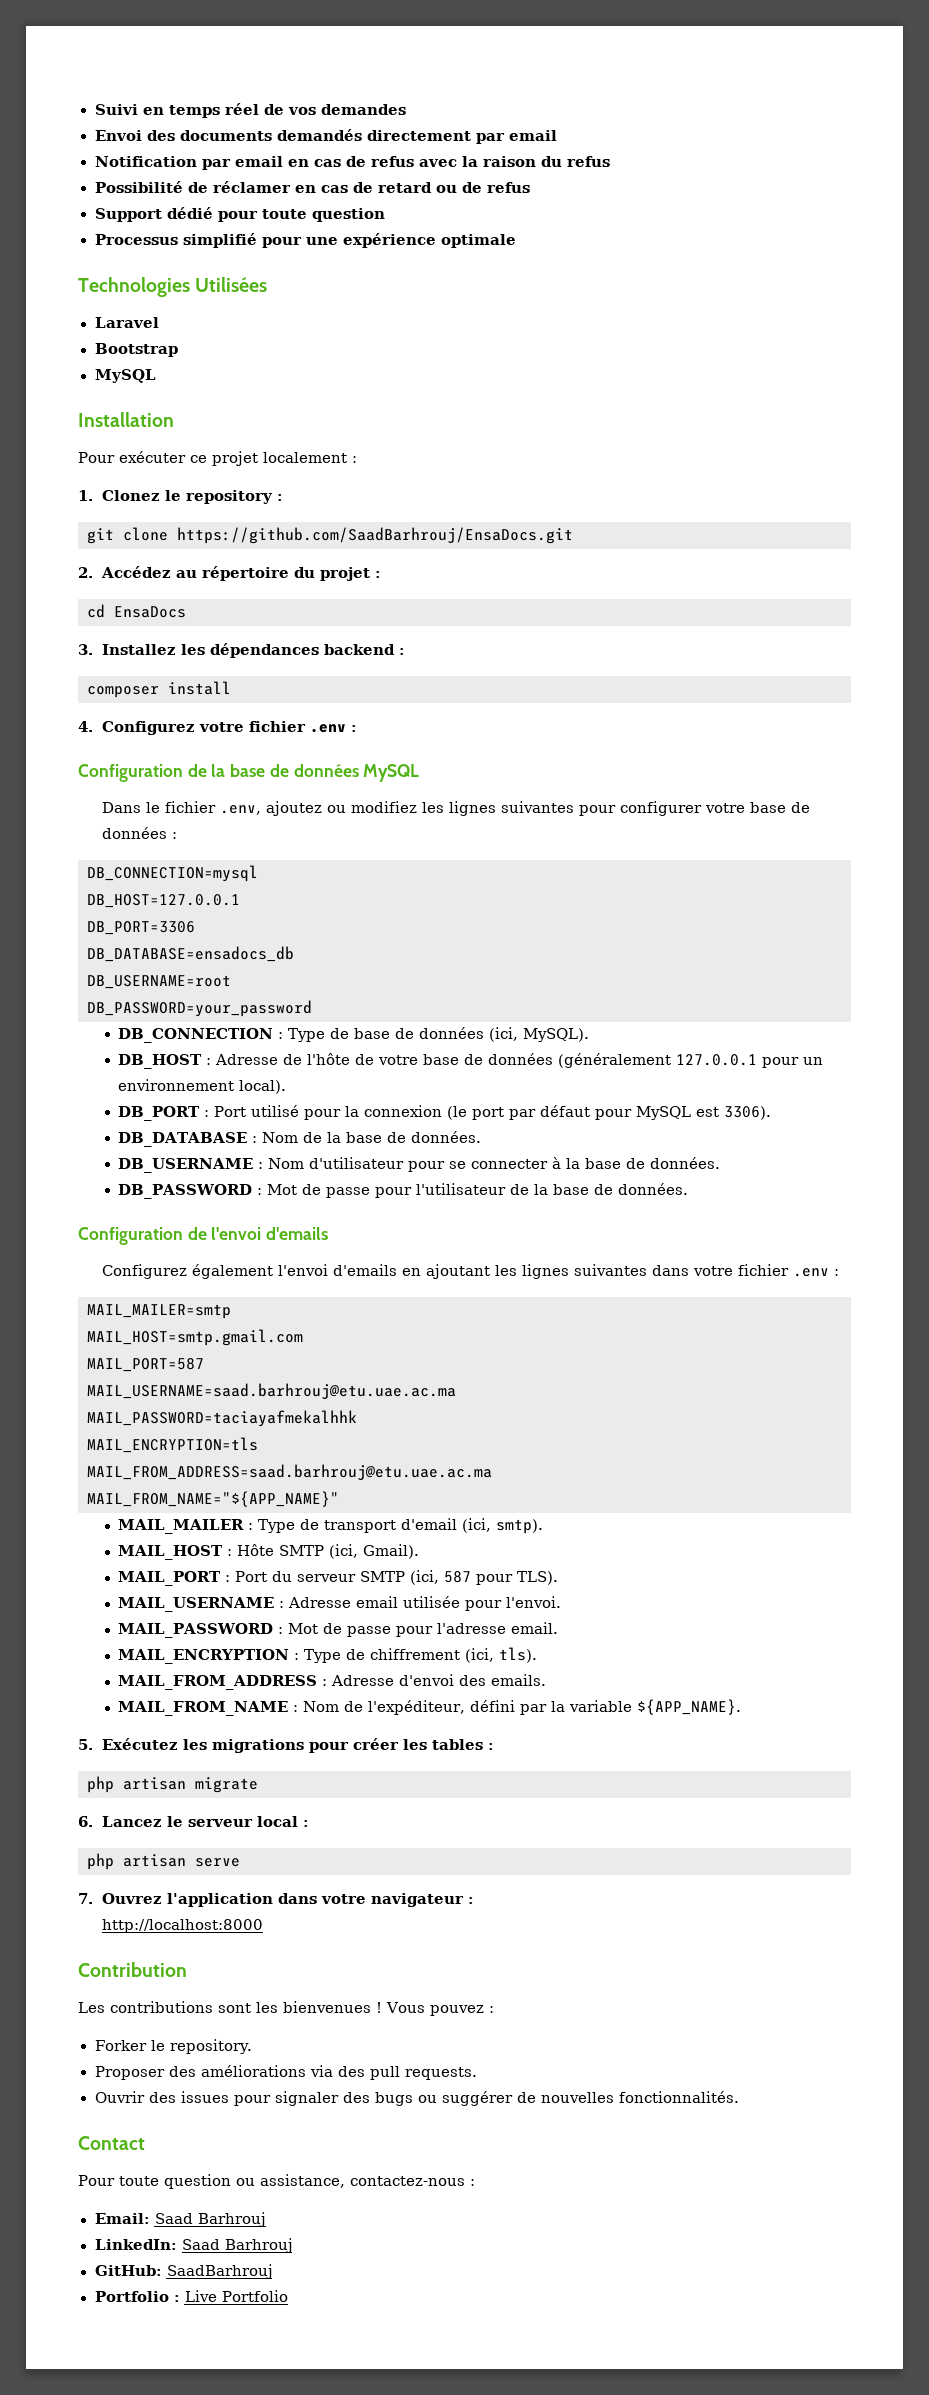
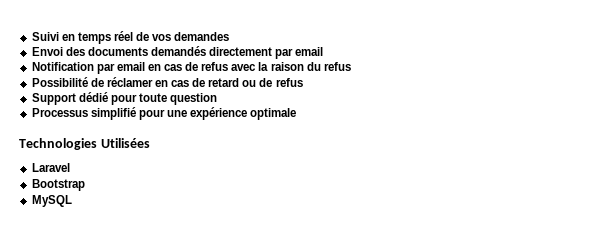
[78,412,174,427] [78,451,357,466] [78,490,283,504] [87,527,573,544] [78,566,381,581] [87,604,186,618] [78,643,405,658] [87,681,231,698] [78,721,357,735] [78,764,420,782] [101,801,810,816] [101,827,177,839] [87,865,258,882] [87,894,240,908] [87,921,195,935] [87,946,294,962] [87,975,231,989] [87,1000,312,1017] [118,1027,590,1043] [118,1053,824,1069] [118,1079,287,1094] [118,1105,772,1121] [118,1131,482,1147] [118,1157,721,1173] [118,1183,689,1199] [78,1227,329,1245] [101,1264,839,1279] [87,1304,231,1319] [87,1329,303,1346] [87,1358,204,1372] [87,1383,456,1399] [87,1410,357,1427] [87,1437,258,1453] [87,1464,492,1480] [87,1491,339,1507] [118,1518,544,1534] [118,1544,420,1560] [118,1570,559,1586] [118,1596,562,1612] [118,1622,559,1638] [118,1647,538,1664] [118,1674,547,1690] [118,1699,742,1716] [78,1738,494,1753] [87,1776,258,1793] [78,1816,309,1827] [87,1853,240,1870] [78,1893,474,1907] [101,1919,263,1933] [78,1962,187,1977] [78,2001,494,2016] [94,2039,253,2054] [94,2065,477,2080] [94,2091,739,2106] [78,2136,145,2150] [78,2174,475,2189] [94,2212,266,2227] [94,2238,293,2253] [94,2264,273,2279] [94,2290,288,2302] // Installation // Pour exécuter ce projet localement : // 1. Clonez le repository : // git clone https://github.com/SaadBarhrouj/EnsaDocs.git // 2. Accédez au répertoire du projet : // cd EnsaDocs // 3. Installez les dépendances backend : // composer install // 4. Configurez votre fichier .env : // Configuration de la base de données MySQL // Dans le fichier .env, ajoutez ou modifiez les lignes suivantes pour configurer votre base de données : // DB_CONNECTION=mysql // DB_HOST=127.0.0.1 // DB_PORT=3306 // DB_DATABASE=ensadocs_db // DB_USERNAME=root // DB_PASSWORD=your_password // DB_CONNECTION : Type de base de données (ici, MySQL). // DB_HOST : Adresse de l'hôte de votre base de données (généralement 127.0.0.1 pour un environnement local). // DB_PORT : Port utilisé pour la connexion (le port par défaut pour MySQL est 3306). // DB_DATABASE : Nom de la base de données. // DB_USERNAME : Nom d'utilisateur pour se connecter à la base de données. // DB_PASSWORD : Mot de passe pour l'utilisateur de la base de données. // Configuration de l'envoi d'emails // Configurez également l'envoi d'emails en ajoutant les lignes suivantes dans votre fichier .env : // MAIL_MAILER=smtp // MAIL_HOST=smtp.gmail.com // MAIL_PORT=587 // MAIL_USERNAME=saad.barhrouj@etu.uae.ac.ma // MAIL_PASSWORD=taciayafmekalhhk // MAIL_ENCRYPTION=tls // MAIL_FROM_ADDRESS=saad.barhrouj@etu.uae.ac.ma // MAIL_FROM_NAME="${APP_NAME}" // MAIL_MAILER : Type de transport d'email (ici, smtp). // MAIL_HOST : Hôte SMTP (ici, Gmail). // MAIL_PORT : Port du serveur SMTP (ici, 587 pour TLS). // MAIL_USERNAME : Adresse email utilisée pour l'envoi. // MAIL_PASSWORD : Mot de passe pour l'adresse email. // MAIL_ENCRYPTION : Type de chiffrement (ici, tls). // MAIL_FROM_ADDRESS : Adresse d'envoi des emails. // MAIL_FROM_NAME : Nom de l'expéditeur, défini par la variable ${APP_NAME}. // 5. Exécutez les migrations pour créer les tables : // php artisan migrate // 6. Lancez le serveur local : // php artisan serve // 7. Ouvrez l'application dans votre navigateur : // http://localhost:8000 // Contribution // Les contributions sont les bienvenues ! Vous pouvez : // Forker le repository. // Proposer des améliorations via des pull requests. // Ouvrir des issues pour signaler des bugs ou suggérer de nouvelles fonctionnalités. // Contact // Pour toute question ou assistance, contactez-nous : // Email: Saad Barhrouj // LinkedIn: Saad Barhrouj // GitHub: SaadBarhrouj // Portfolio : Live Portfolio -> (72, 201) none

